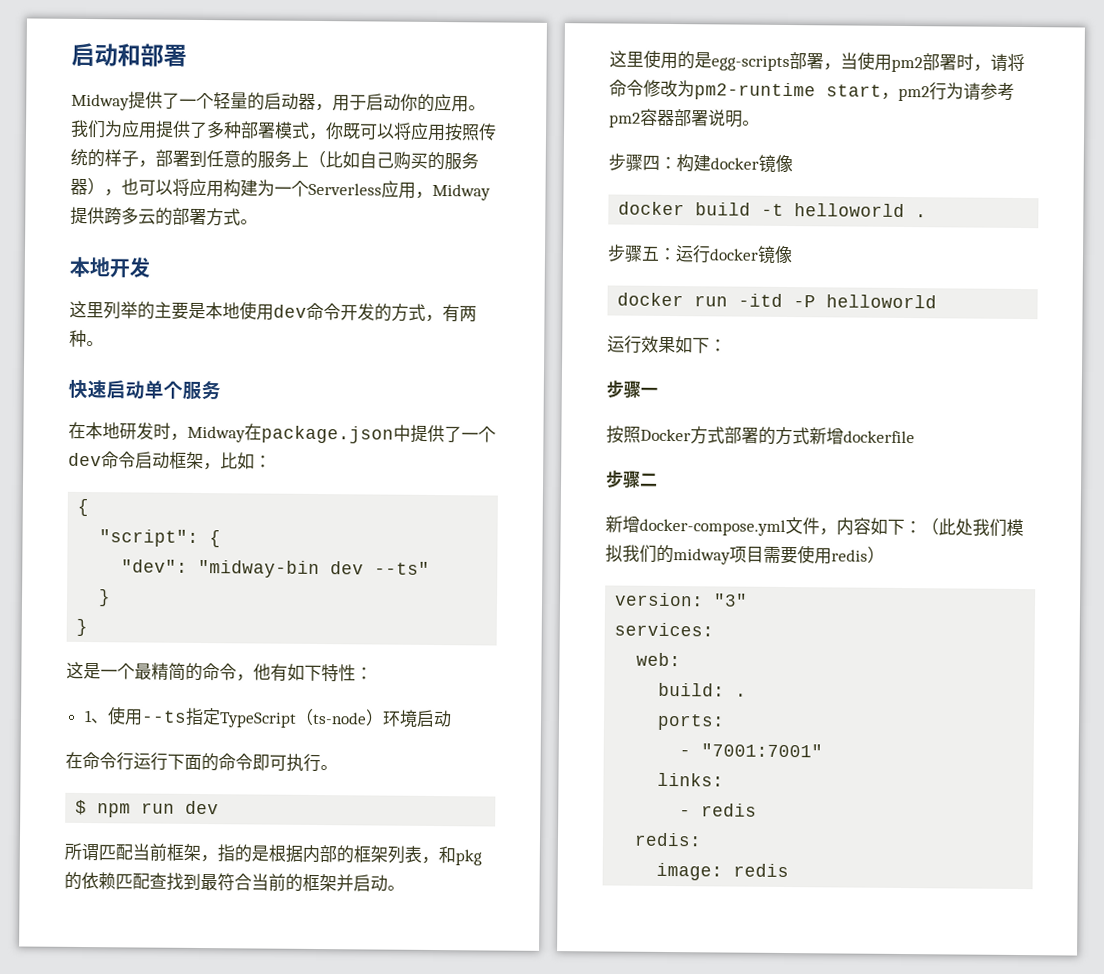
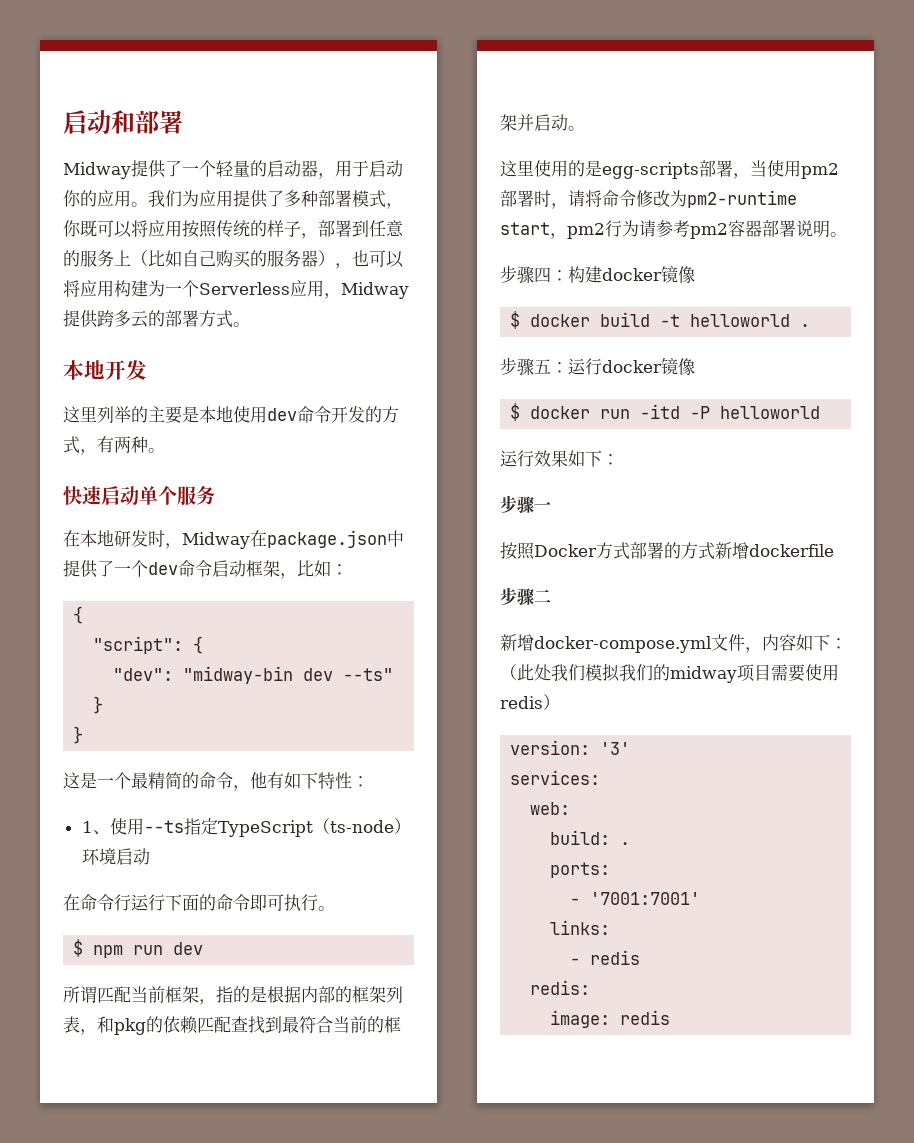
(793, 163) none -> [510,311,521,329] $
(793, 254) none -> [510,403,521,421] $
[713,593,749,607] "3" -> [600,742,631,755] '3'
[701,743,824,758] "7001:7001" -> [590,892,701,905] '7001:7001'

